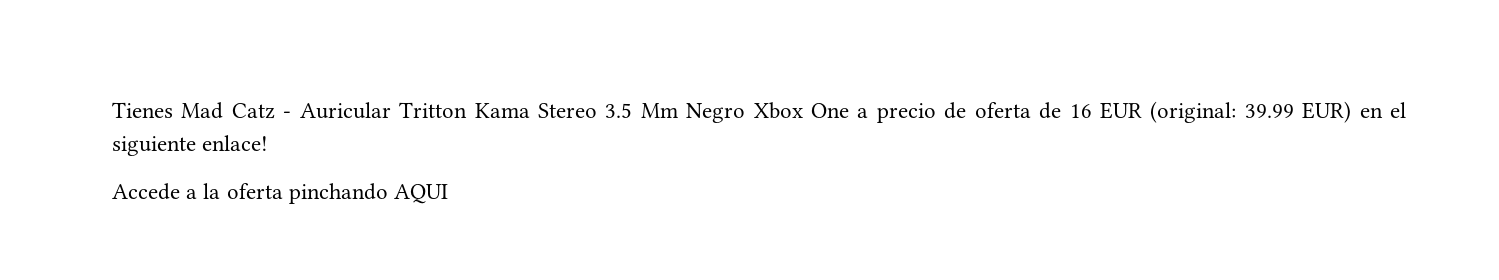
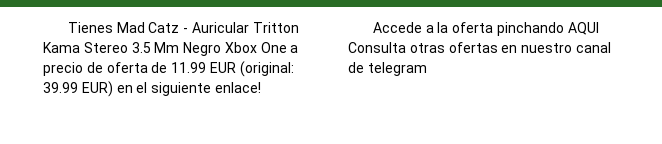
[1069,104,1092,118] 16 -> [171,62,207,73] 11.99
(449, 194) none -> [348,42,611,53] [348,62,427,76] Consulta otras ofertas en nuestro canal de telegram

